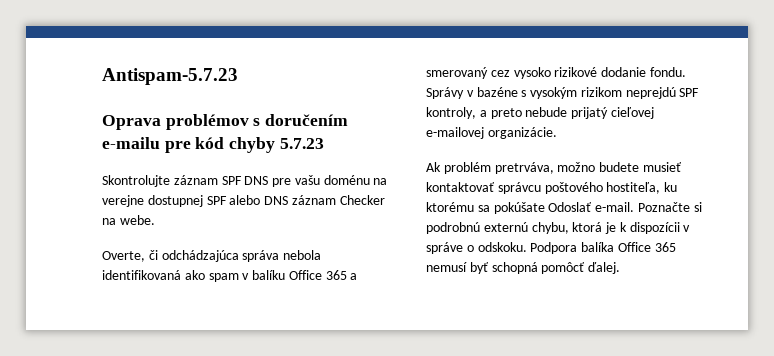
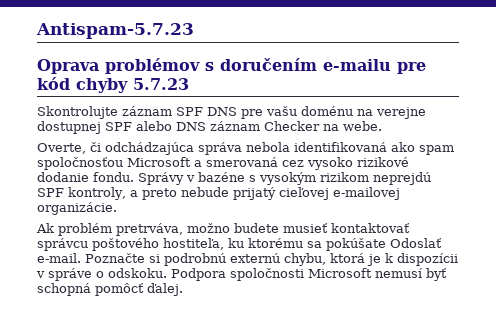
[242,270,358,280] [426,67,488,79] v balíku Office 365 a smerovaný -> [37,157,278,170] spoločnosťou Microsoft a smerovaná
[581,242,676,252] balíka Office 365 -> [230,268,372,281] spoločnosti Microsoft

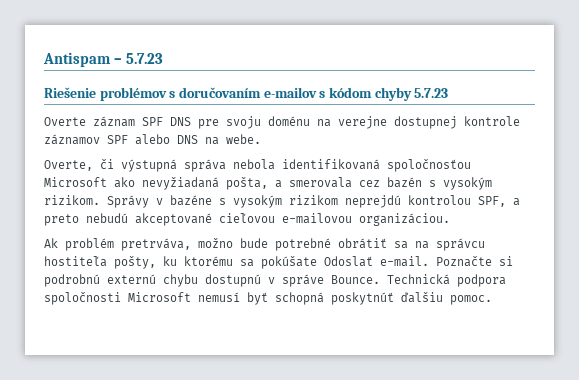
[36,23,194,39] [37,58,426,74] [37,77,70,90] Antispam-5.7.23 // Oprava problémov s doručením e-mailu pre kód -> [43,52,163,67] [44,87,372,101] Antispam – 5.7.23 // Riešenie problémov s doručovaním e-mailov s kódom
[37,106,118,119] Skontrolujte -> [44,117,86,126] Overte
[266,106,297,116] vašu -> [226,116,261,129] svoju
(101, 127) none -> [464,116,520,126] [44,134,100,145] kontrole záznamov
[210,121,320,131] záznam Checker -> (198, 139) none
[105,142,194,155] odchádzajúca -> [121,159,177,172] výstupná
[391,142,454,155] [37,157,409,170] [37,172,134,182] ako spam spoločnosťou Microsoft a smerovaná cez vysoko rizikové dodanie fondu. -> [387,158,471,172] [44,176,492,190] [44,195,100,205] spoločnosťou Microsoft ako nevyžiadaná pošta, a smerovala cez bazén s vysokým rizikom.
[37,187,400,200] [37,202,117,215] [36,223,410,236] [37,238,224,251] SPF kontroly, a preto nebude prijatý cieľovej e-mailovej organizácie. // Ak problém pretrváva, možno budete musieť kontaktovať správcu poštového hostiteľa, -> [408,195,520,207] [44,213,450,226] [44,237,485,251] [44,255,156,269] kontrolou SPF, a preto nebudú akceptované cieľovou e-mailovou organizáciou. // Ak problém pretrváva, možno bude potrebné obrátiť sa na správcu hostiteľa pošty,
[284,253,458,266] [36,268,226,281] chybu, ktorá je k dispozícii v správe o odskoku. Podpora -> [163,274,506,287] chybu dostupnú v správe Bounce. Technická podpora
[95,283,183,296] pomôcť ďalej. -> [331,291,492,305] poskytnúť ďalšiu pomoc.

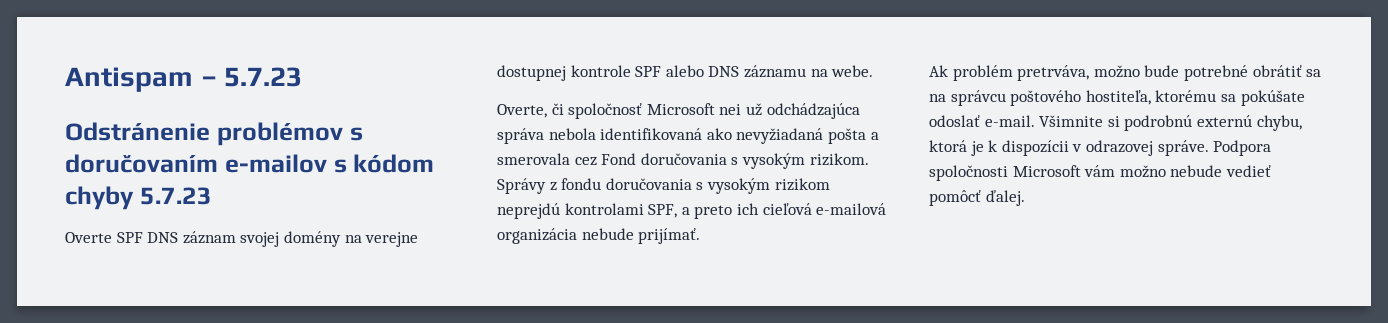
[44,87,96,98] Riešenie -> [65,122,210,141] Odstránenie
[93,116,135,127] záznam -> (112, 237) none
[198,116,310,129] pre svoju doménu -> [182,231,341,247] záznam svojej domény
[44,134,100,145] záznamov -> (631, 71) none
(198, 139) none -> [743,65,806,78] záznamu
[121,159,177,172] výstupná -> [568,103,860,119] spoločnosť Microsoft nei už odchádzajúca
[387,158,471,172] [44,177,107,187] spoločnosťou Microsoft -> (703, 134) none
[226,176,268,190] pošta, -> [827,128,866,144] pošta
[387,177,422,188] bazén -> [601,153,727,165] Fond doručovania
[156,195,212,206] v bazéne -> [549,178,692,191] z fondu doručovania
[408,195,471,205] kontrolou -> [564,203,644,215] kontrolami
[86,213,450,226] nebudú akceptované cieľovou e-mailovou organizáciou. -> [736,203,887,215] [497,228,701,244] ich cieľová e-mailová organizácia nebude prijímať.
[44,255,513,269] [44,274,506,287] [44,291,492,305] hostiteľa pošty, ku ktorému sa pokúšate Odoslať e-mail. Poznačte si podrobnú externú chybu dostupnú v správe Bounce. Technická podpora spoločnosti Microsoft nemusí byť schopná poskytnúť ďalšiu pomoc. -> [1010,90,1305,106] [929,115,1302,131] [929,140,1272,156] [929,165,1271,181] [929,190,1025,206] poštového hostiteľa, ktorému sa pokúšate odoslať e-mail. Všimnite si podrobnú externú chybu, ktorá je k dispozícii v odrazovej správe. Podpora spoločnosti Microsoft vám možno nebude vedieť pomôcť ďalej.

